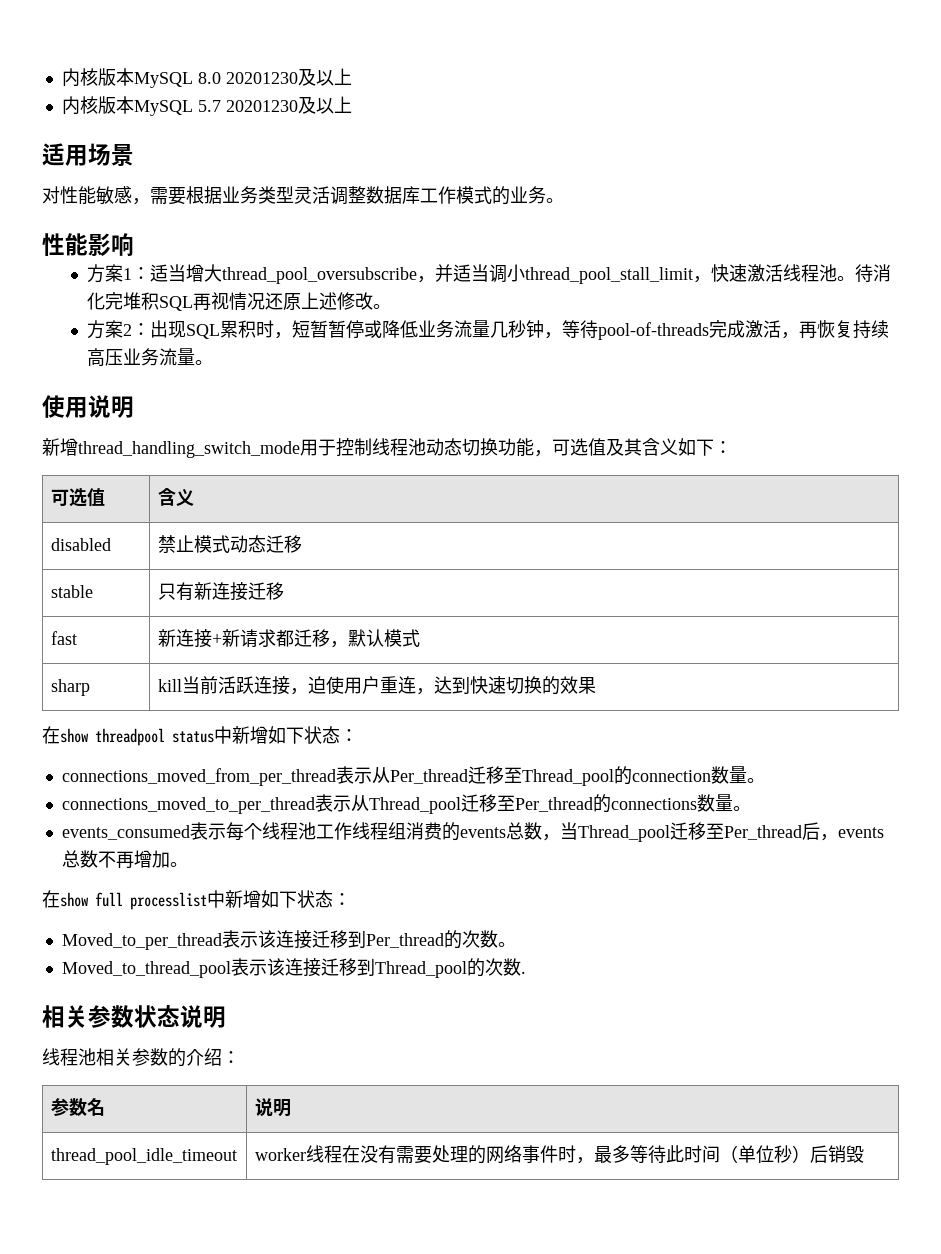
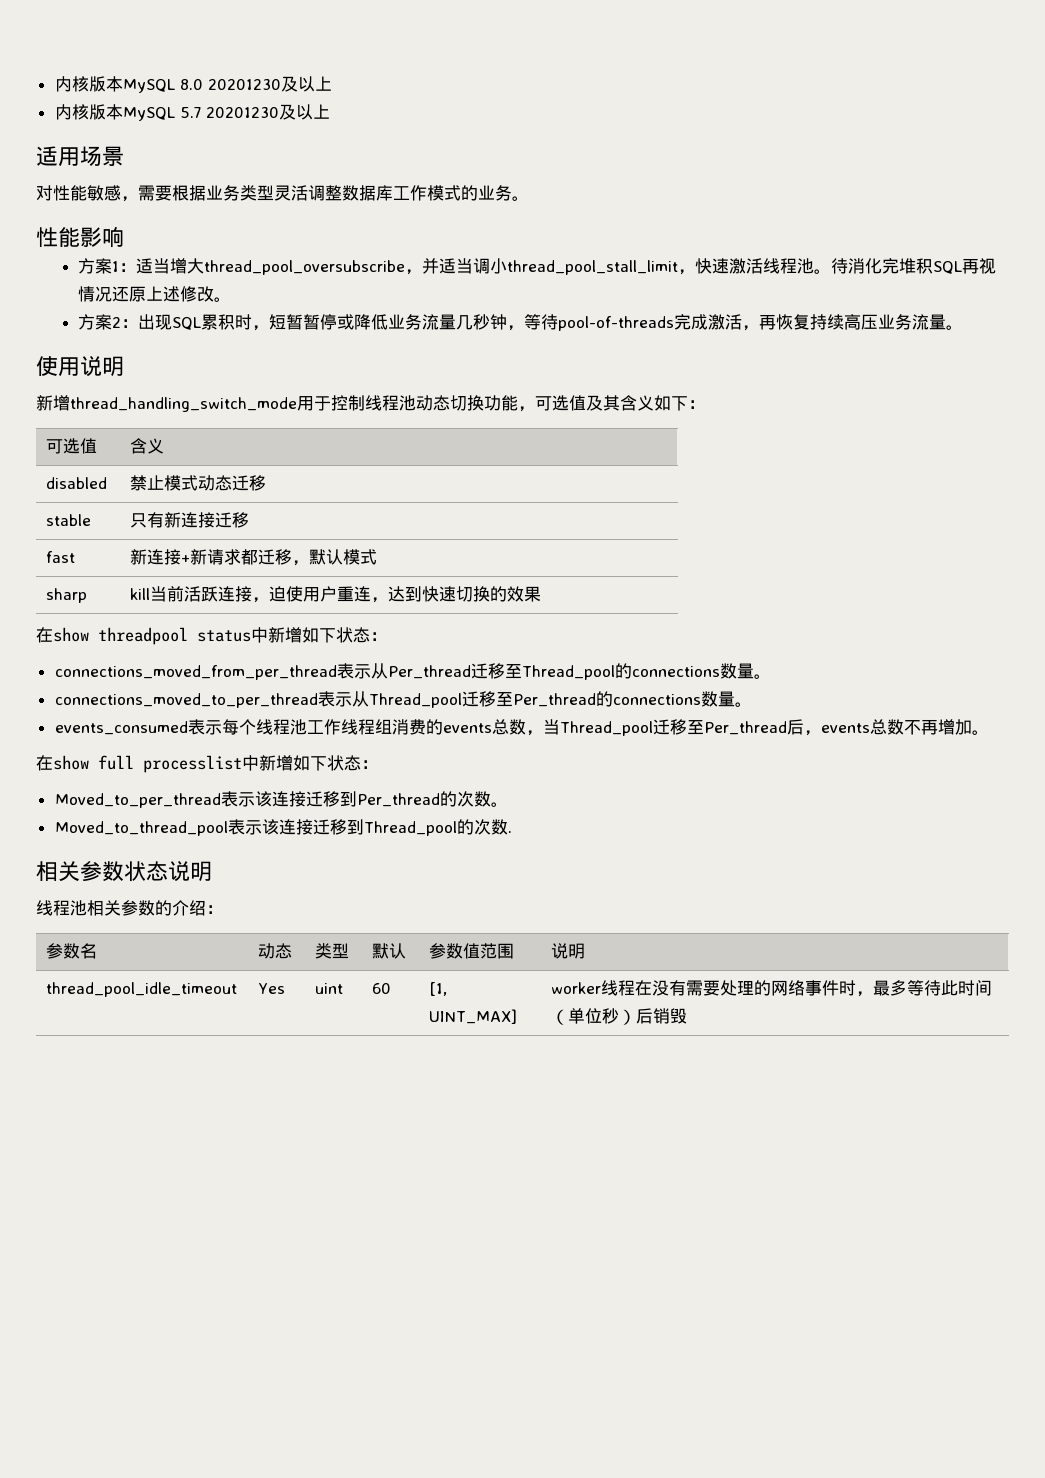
[631,770,711,782] connection -> [631,666,720,677] connections
[254,1098,291,1117] [50,1148,237,1165] 说明 // thread_pool_idle_timeout -> [258,943,293,959] [315,943,350,959] [372,943,407,959] [429,943,515,959] [551,943,586,959] [46,982,238,997] [258,983,286,994] [315,983,344,994] [372,983,392,994] [429,982,448,996] [429,1009,518,1024] 动态 | 类型 | 默认 | 参数值范围 | 说明 // thread_pool_idle_timeout | Yes | uint | 60 | [1, UINT_MAX]

